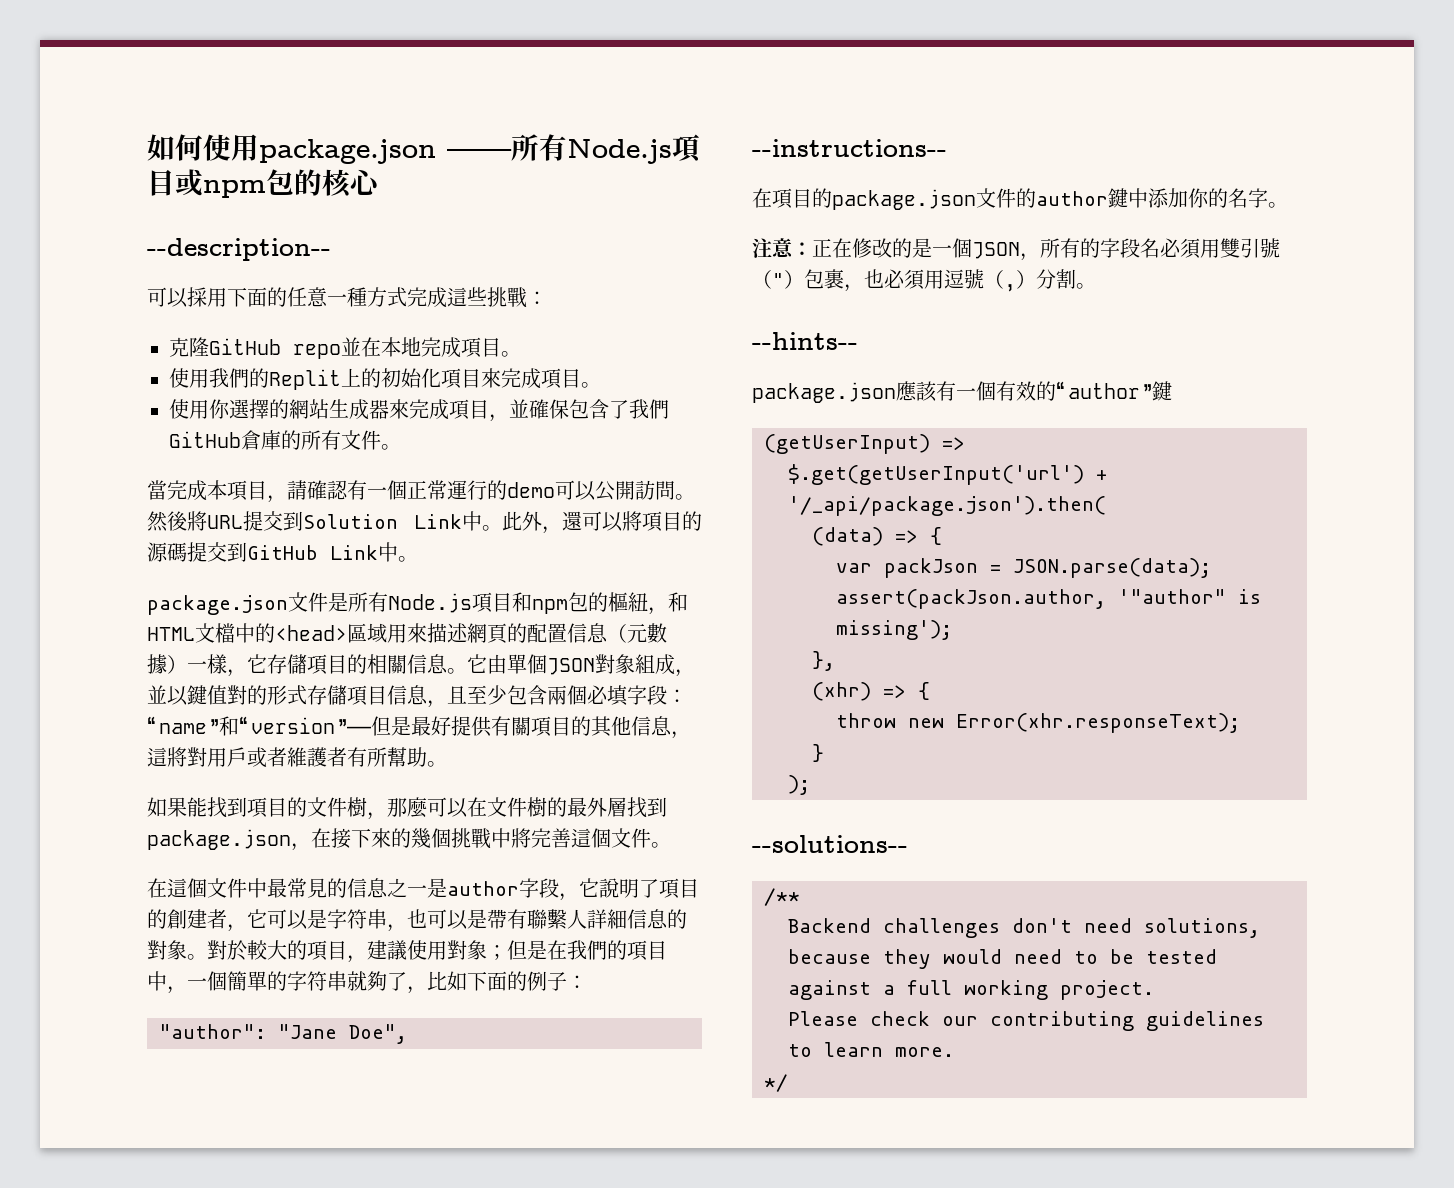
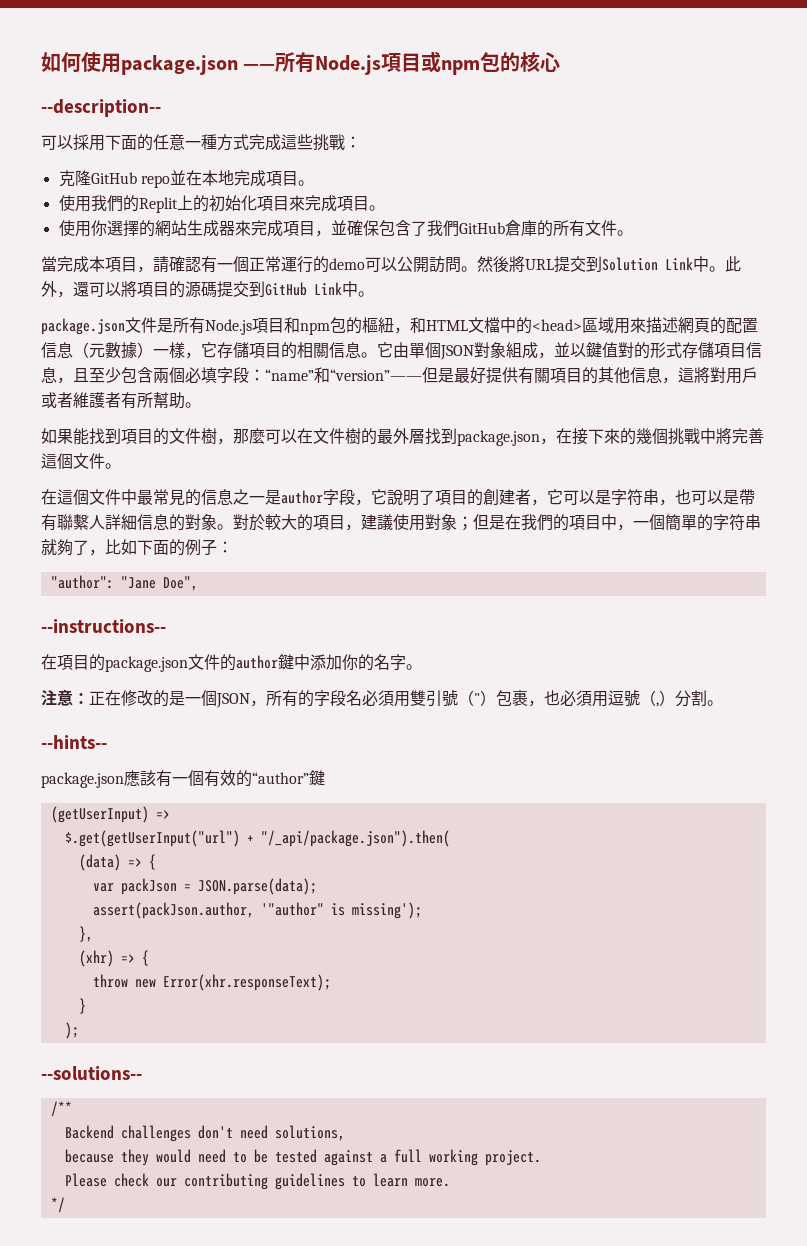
[788,464,1107,485] [788,496,1106,516] $.get(getUserInput('url') + '/_api/package.json').then( -> [64,830,450,847] $.get(getUserInput("url") + "/_api/package.json").then(

